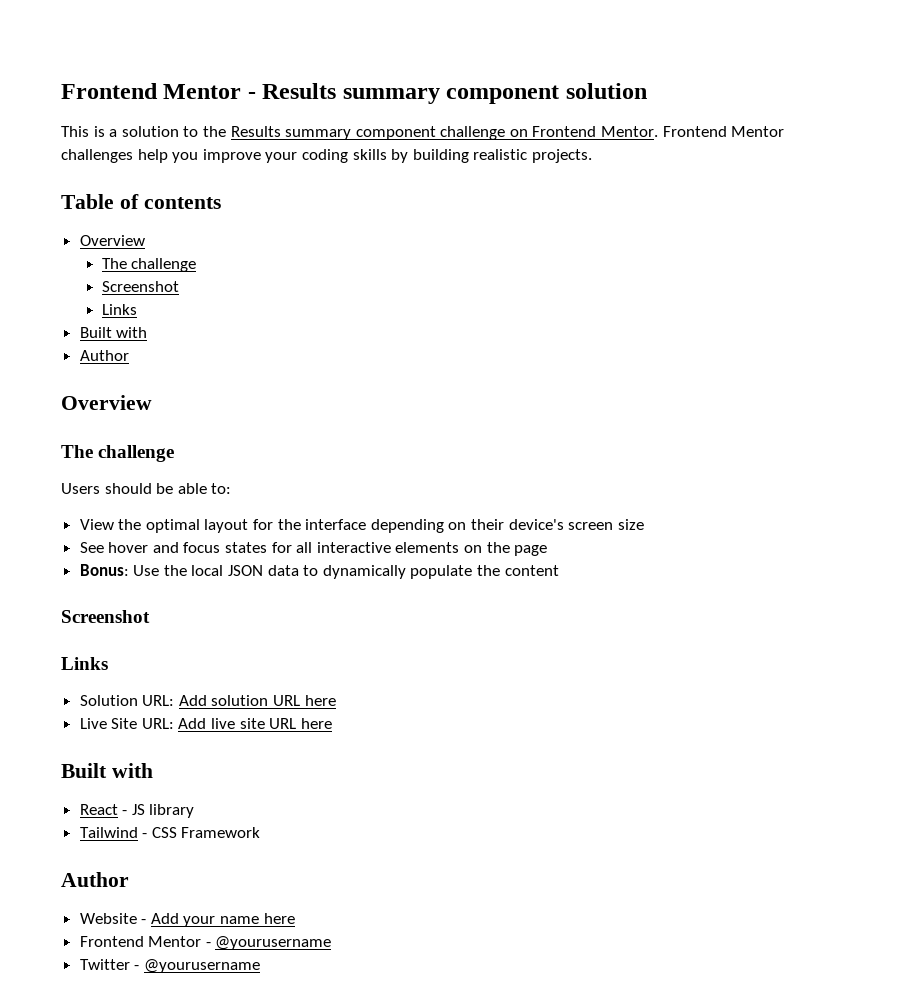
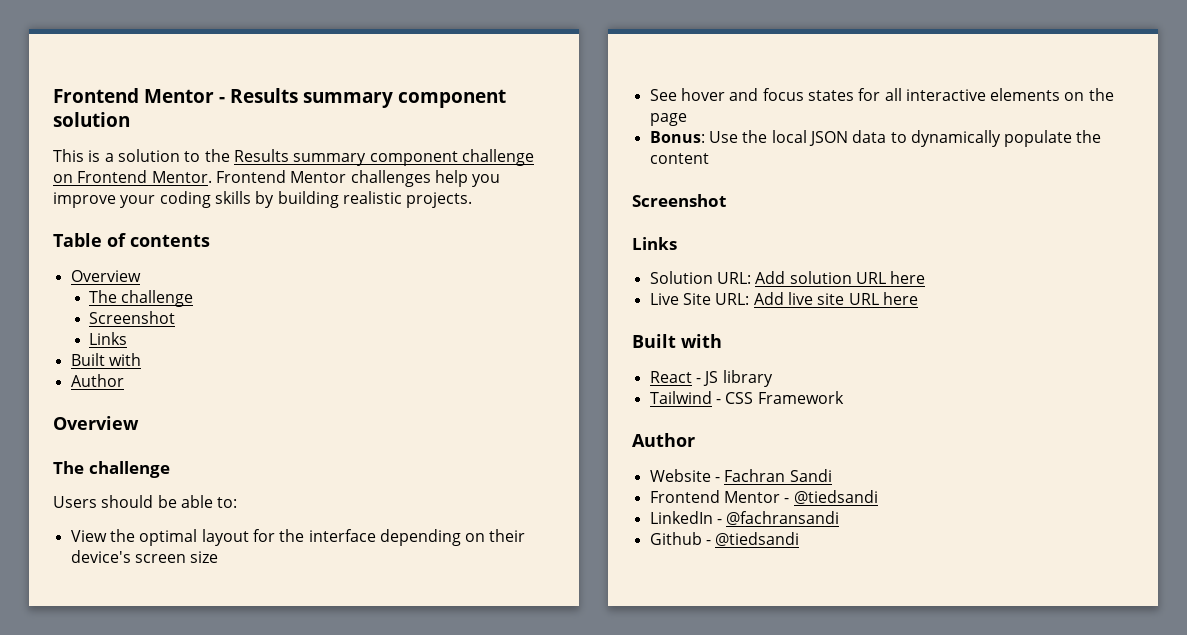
[150,913,295,927] [79,936,332,950] [79,959,260,973] Add your name here // Frontend Mentor - @yourusername // Twitter - @yourusername -> [724,469,832,482] [649,490,878,504] [649,511,840,525] [649,532,800,546] Fachran Sandi // Frontend Mentor - @tiedsandi // LinkedIn - @fachransandi // Github - @tiedsandi

